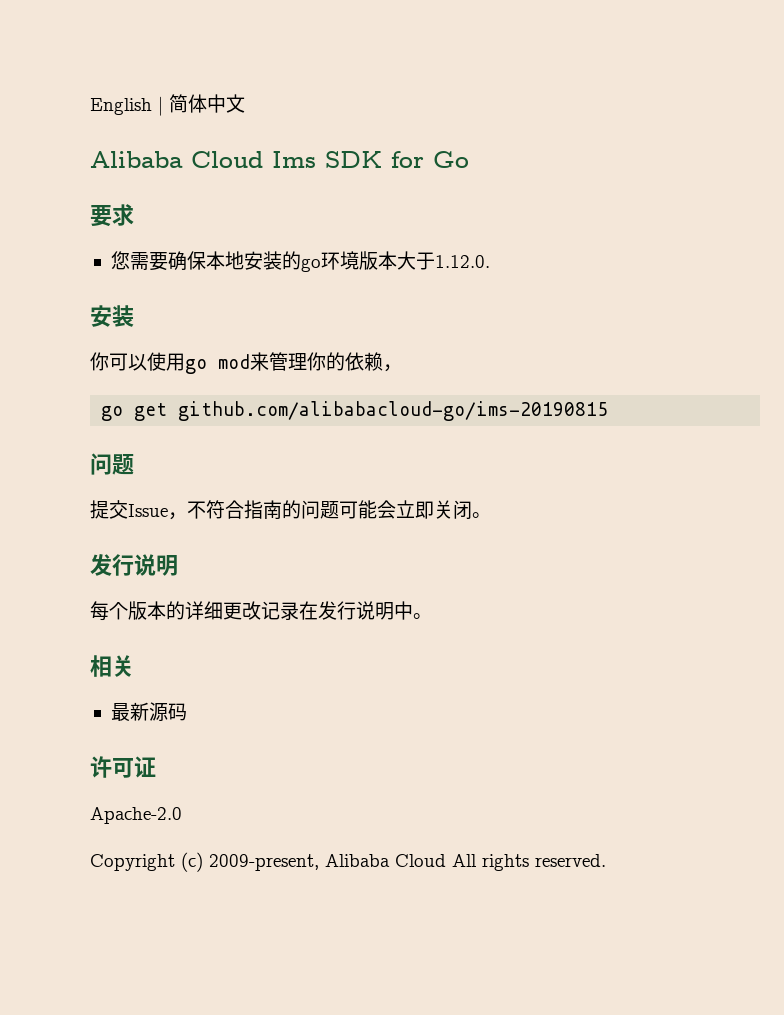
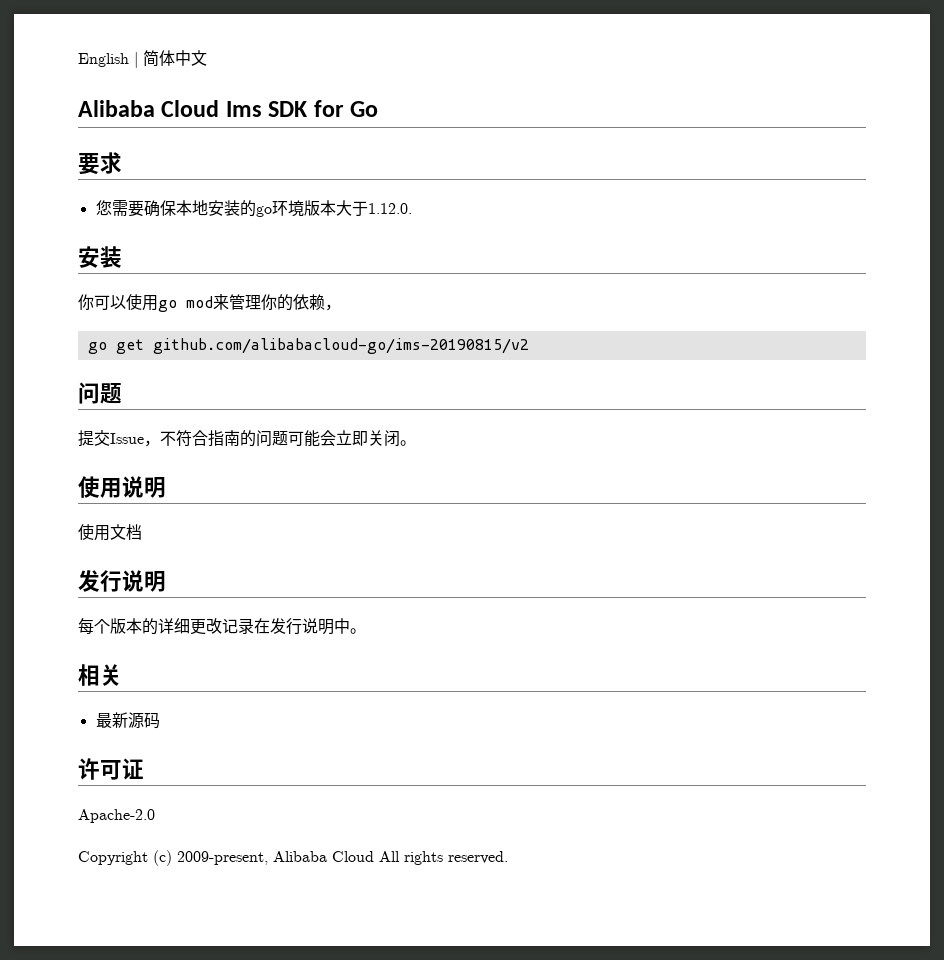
[178,401,609,421] github.com/alibabacloud-go/ims-20190815 -> [152,338,529,354] github.com/alibabacloud-go/ims-20190815/v2
(491, 515) none -> [78,476,166,498] [78,524,142,541] // 使用说明 // 使用文档

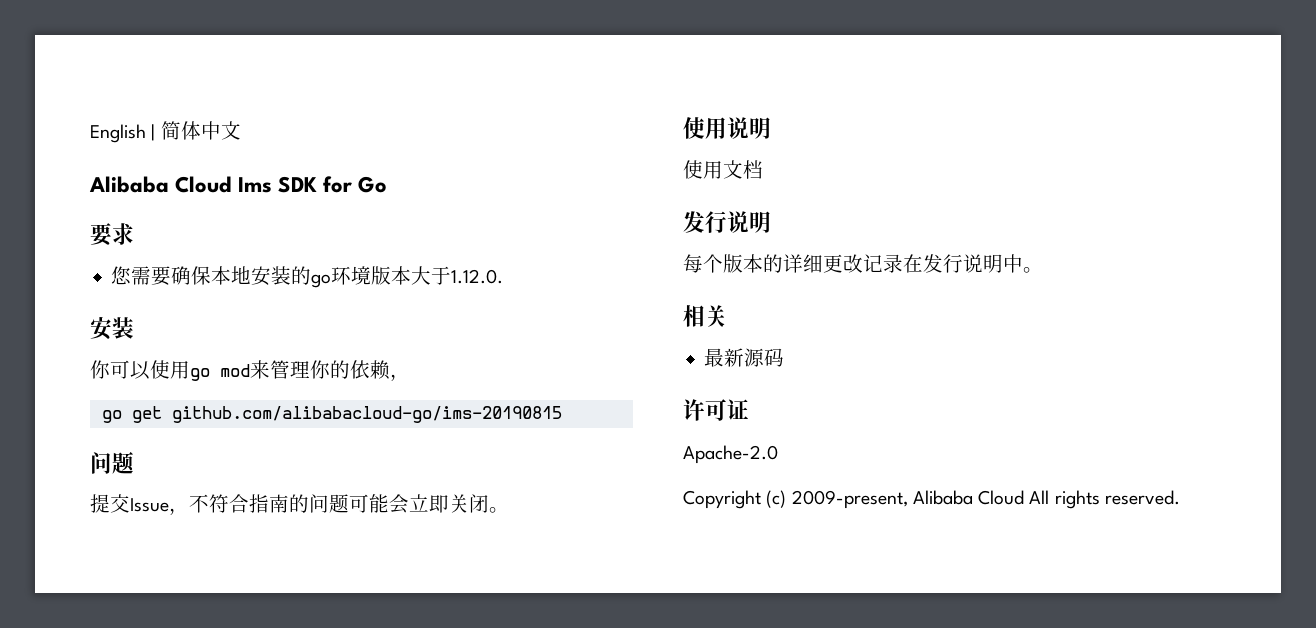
[152,338,529,354] github.com/alibabacloud-go/ims-20190815/v2 -> [171,406,562,423] github.com/alibabacloud-go/ims-20190815

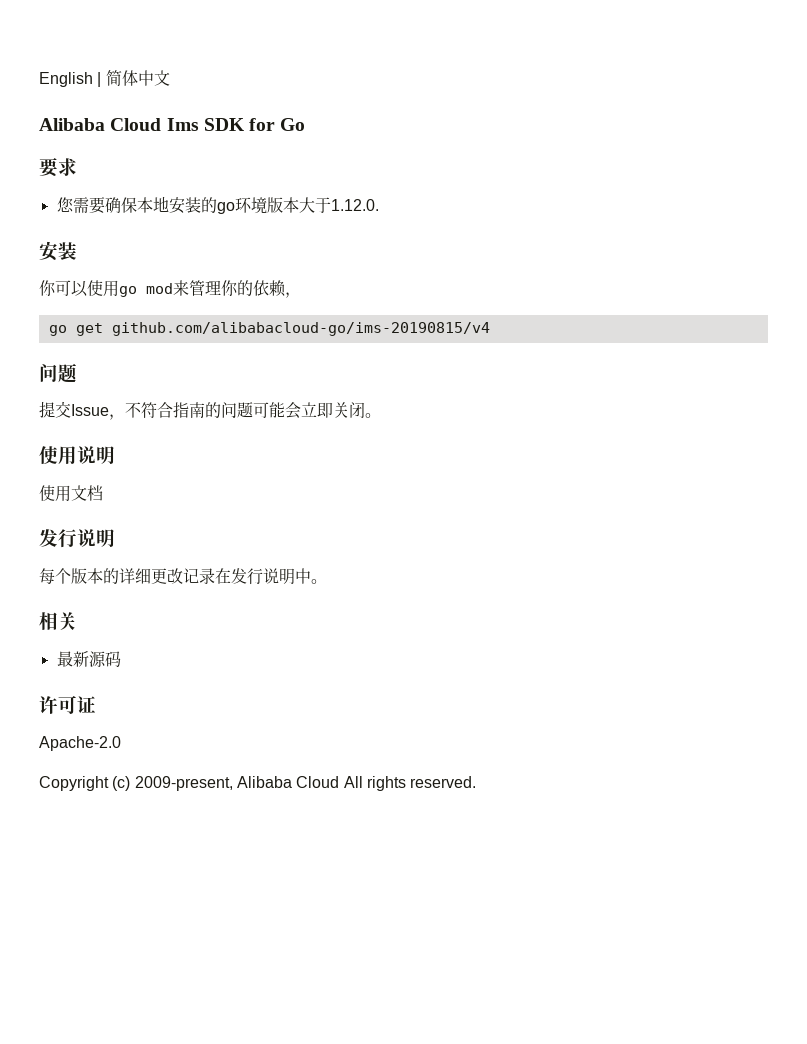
[171,406,562,423] github.com/alibabacloud-go/ims-20190815 -> [111,322,490,336] github.com/alibabacloud-go/ims-20190815/v4

